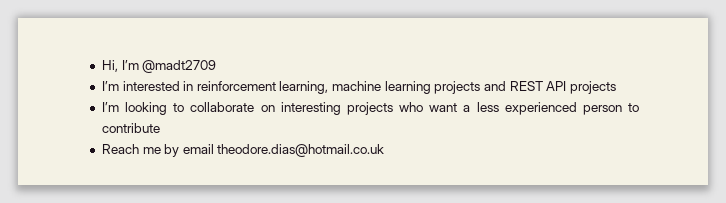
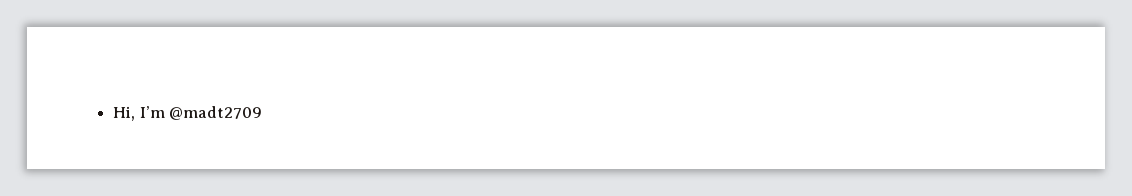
[101,81,616,94] [101,102,639,115] [101,123,160,133] [101,144,385,157] // I’m interested in reinforcement learning, machine learning projects and REST API projects // I’m looking to collaborate on interesting projects who want a less experienced person to contribute // Reach me by email theodore.dias@hotmail.co.uk -> (263, 113) none

